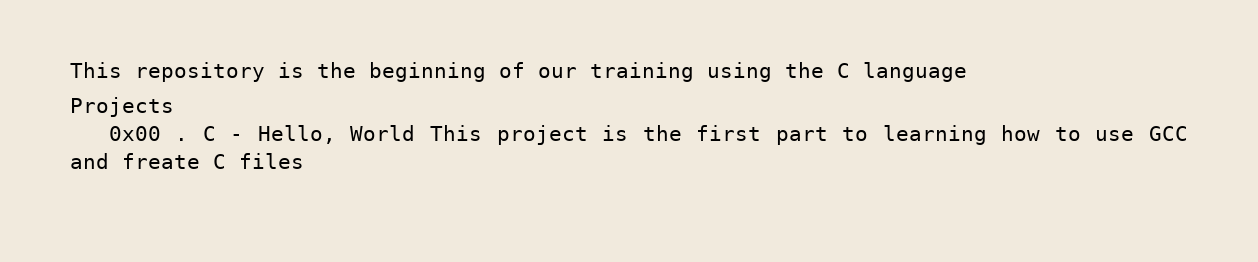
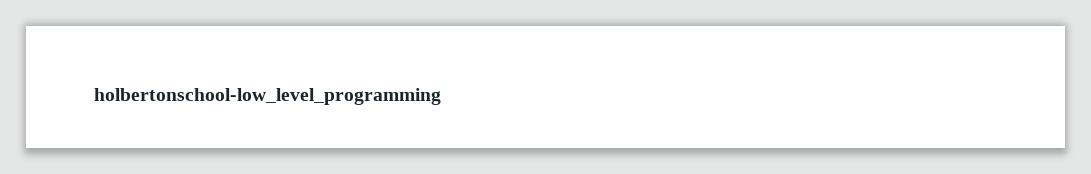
[70,62,967,82] [70,97,174,117] [108,125,1188,145] [70,153,304,169] This repository is the beginning of our training using the C language // Projects // 0x00 . C - Hello, World This project is the first part to learning how to use GCC and freate C files -> [94,88,441,105] holbertonschool-low_level_programming

